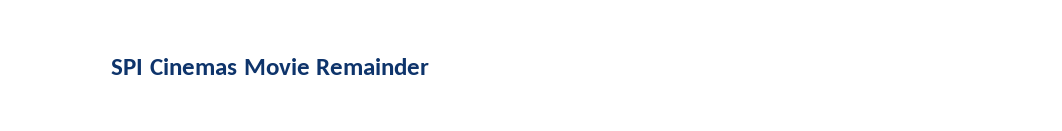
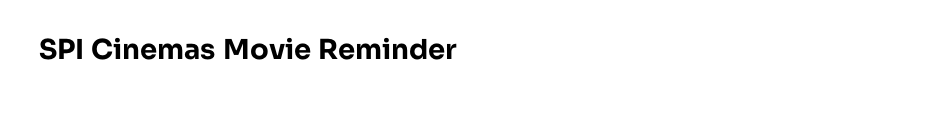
[316,58,430,75] Remainder -> [318,37,458,60] Reminder

